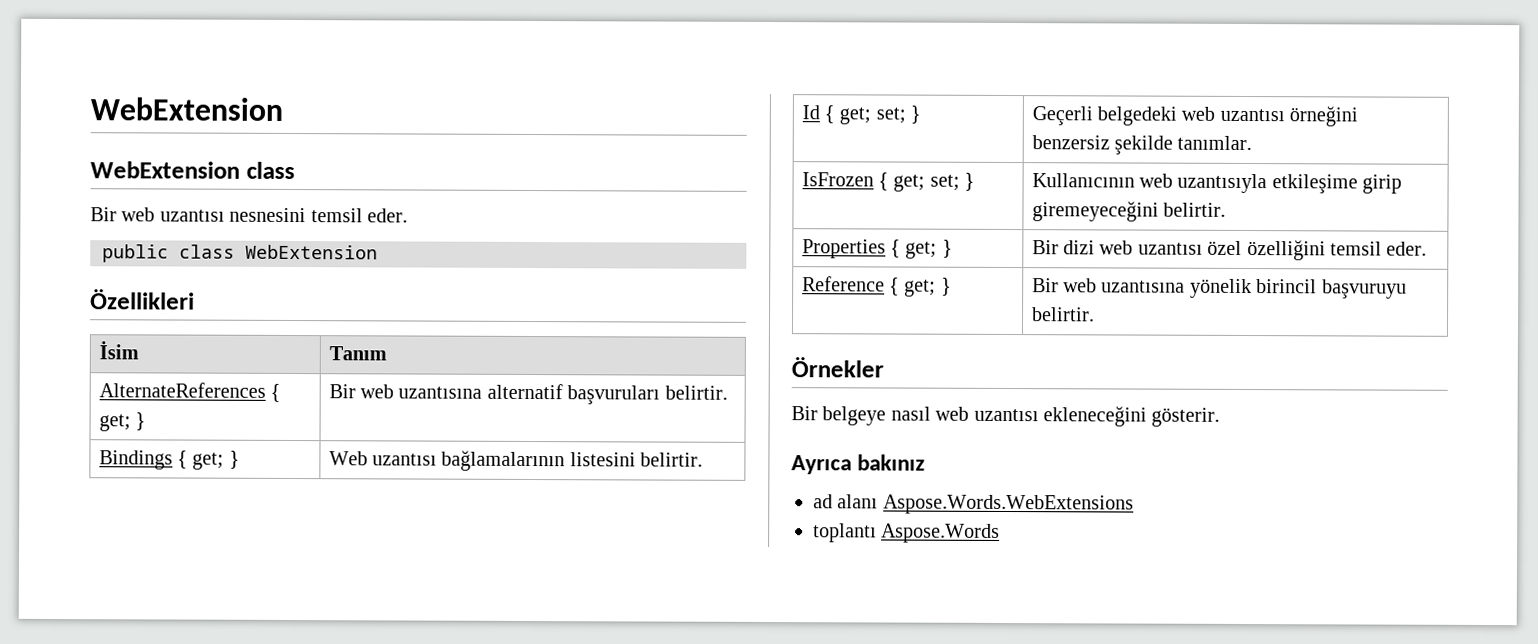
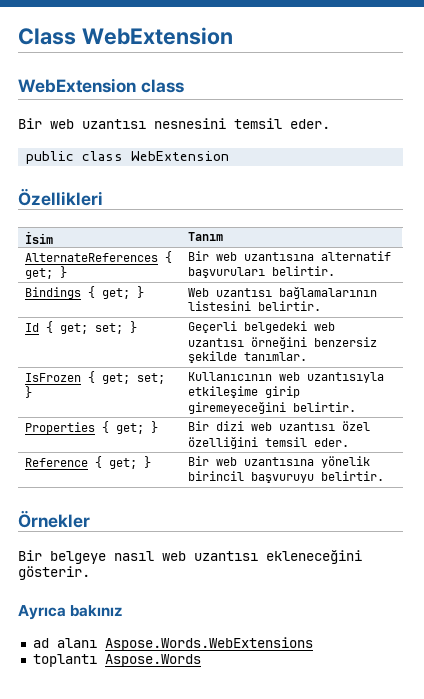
(90, 109) none -> [18,28,76,45] Class

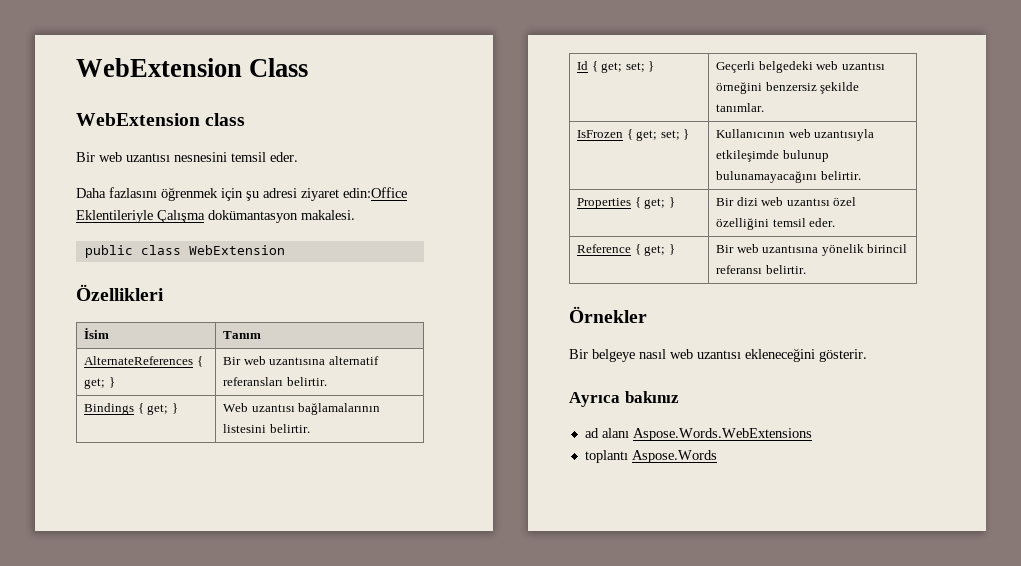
(18, 36) none -> [76,58,242,77] WebExtension
[81,27,233,45] WebExtension -> (309, 67) none
(330, 124) none -> [76,187,407,201] [76,210,355,223] // Daha fazlasını öğrenmek için şu adresi ziyaret edin:Office Eklentileriyle Çalışma dokümantasyon makalesi.
[187,267,265,278] başvuruları -> [223,377,284,386] referansları
[187,386,300,398] [187,401,286,414] etkileşime girip giremeyeceğini -> [716,150,829,162] [716,171,818,183] etkileşimde bulunup bulunamayacağını
[250,472,314,483] başvuruyu -> [716,265,763,274] referansı

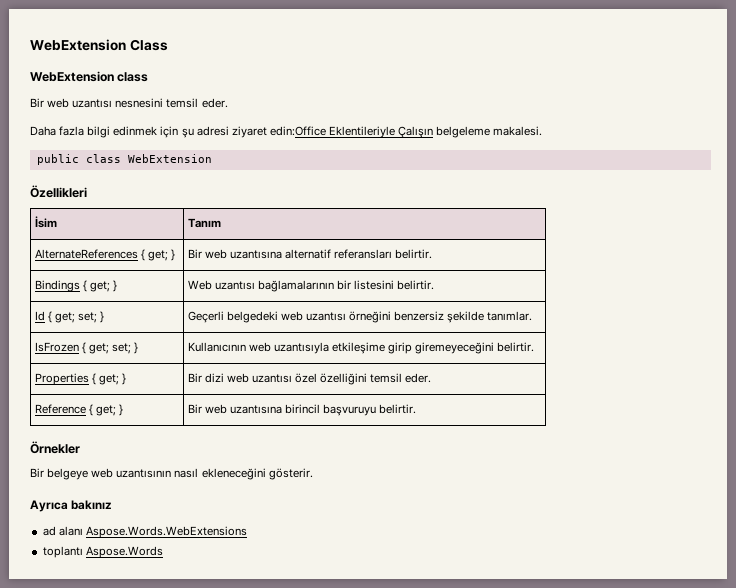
[109,187,218,201] fazlasını öğrenmek -> [59,126,158,138] fazla bilgi edinmek
[157,210,298,223] Çalışma dokümantasyon -> [398,126,491,138] Çalışın belgeleme
(381, 409) none -> [336,280,351,290] bir
[716,150,829,162] [716,171,818,183] etkileşimde bulunup bulunamayacağını -> [331,342,495,354] etkileşime girip giremeyeceğini
[821,244,908,256] [716,265,763,274] yönelik birincil referansı -> [284,404,377,416] birincil başvuruyu
[639,349,741,359] nasıl web uzantısı -> [91,468,199,478] web uzantısının nasıl

